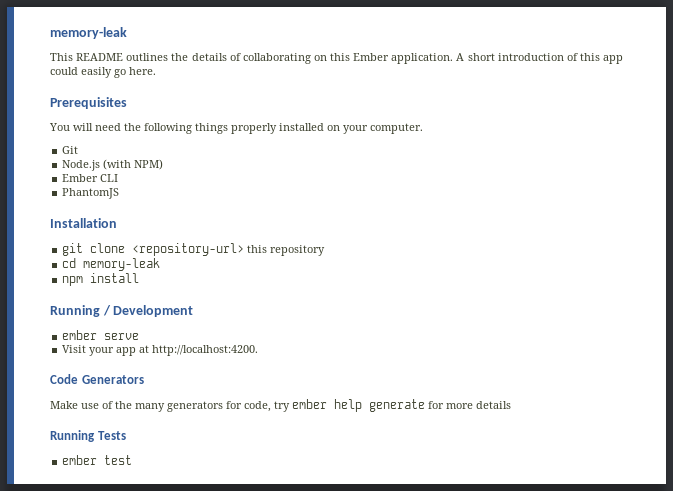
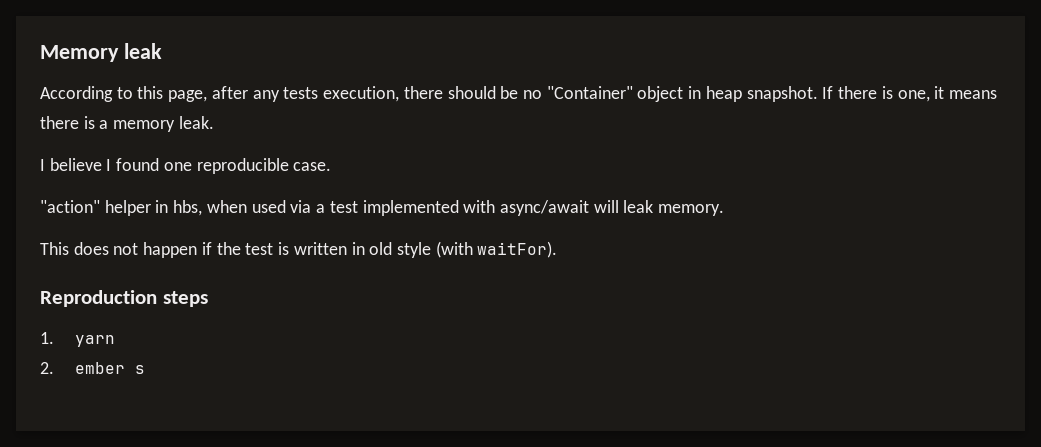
[50,27,127,39] [50,53,623,64] [50,67,156,78] [50,97,127,109] [49,123,423,134] [62,146,79,154] [62,159,164,171] [62,174,119,182] [62,188,120,199] [50,218,117,228] [62,243,326,256] [62,258,161,271] [62,273,140,286] [50,305,194,317] [62,330,140,340] [62,345,259,356] [50,374,144,384] [50,399,511,412] [50,430,126,442] [62,455,133,465] memory-leak // This README outlines the details of collaborating on this Ember application. A short introduction of this app could easily go here. // Prerequisites // You will need the following things properly installed on your computer. // Git // Node.js (with NPM) // Ember CLI // PhantomJS // Installation // git clone <repository-url> this repository // cd memory-leak // npm install // Running / Development // ember serve // Visit your app at http://localhost:4200. // Code Generators // Make use of the many generators for code, try ember help generate for more details // Running Tests // ember test -> [40,43,162,62] [40,86,997,102] [40,116,214,132] [40,158,332,174] [40,200,725,216] [40,241,558,258] [40,290,208,307] [40,332,115,347] [40,362,145,374] Memory leak // According to this page, after any tests execution, there should be no "Container" object in heap snapshot. If there is one, it means there is a memory leak. // I believe I found one reproducible case. // "action" helper in hbs, when used via a test implemented with async/await will leak memory. // This does not happen if the test is written in old style (with waitFor). // Reproduction steps // 1. yarn // 2. ember s

